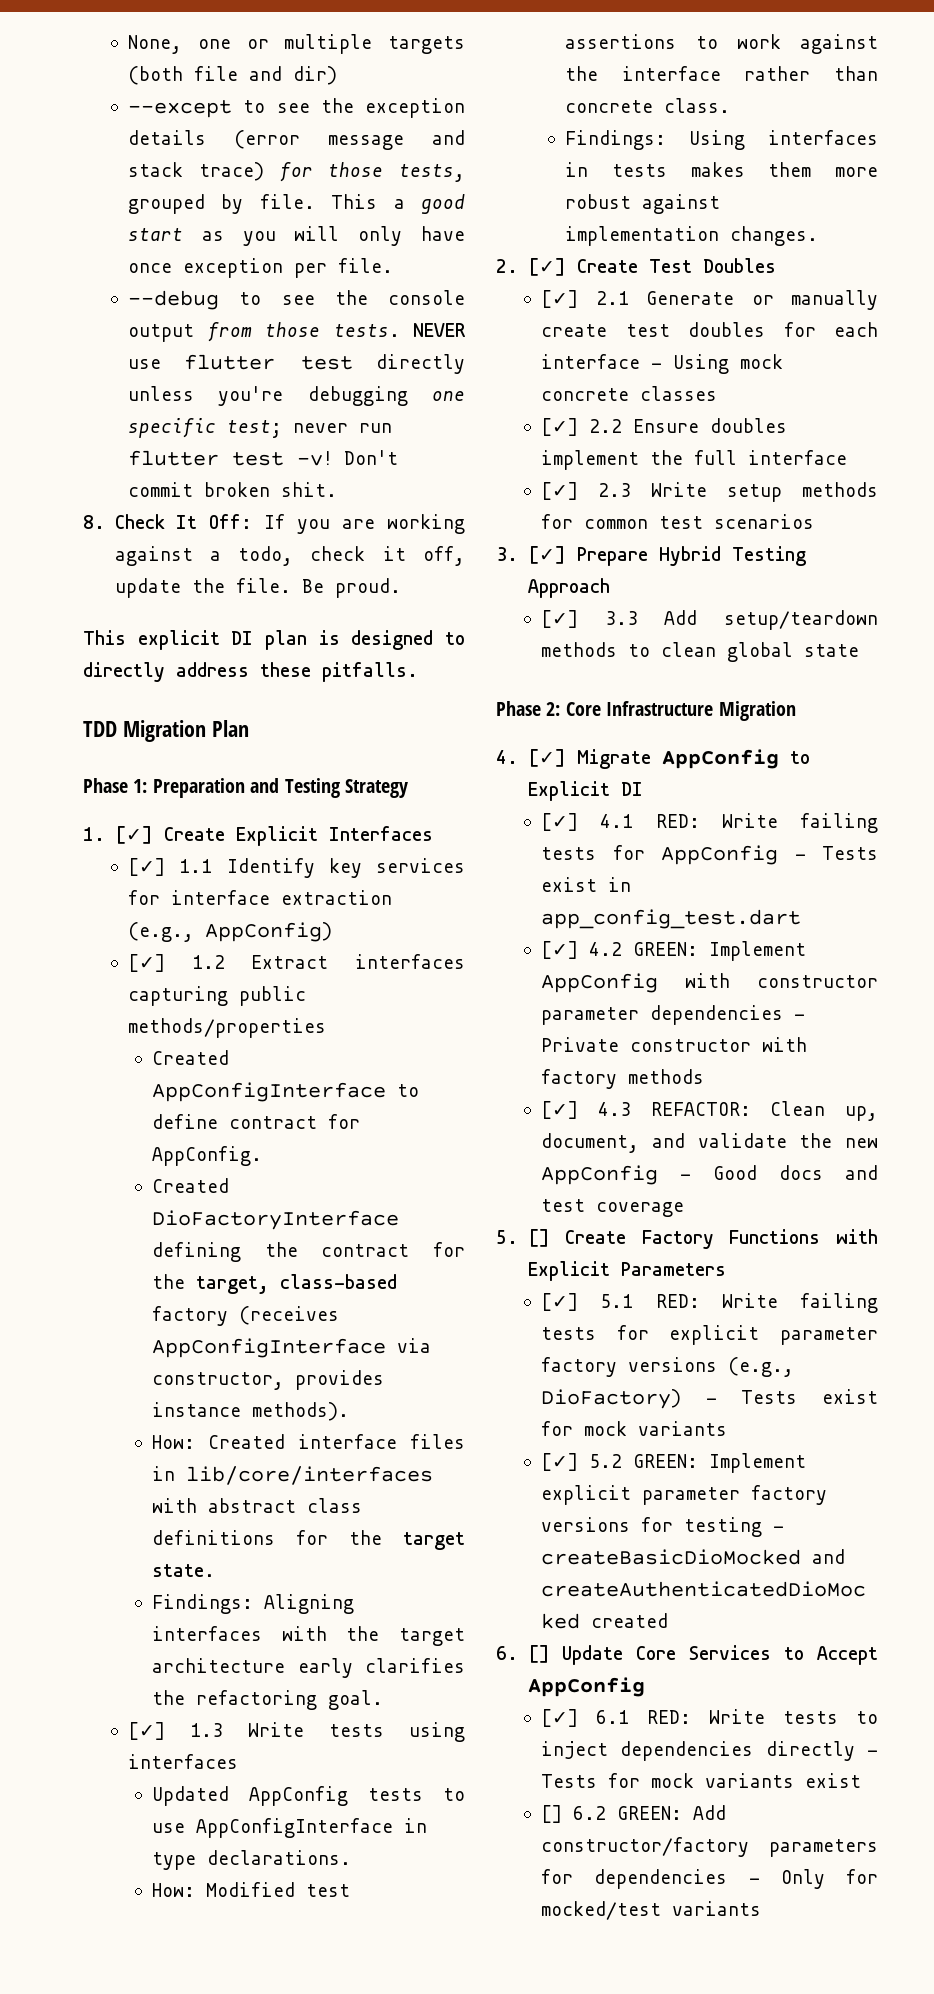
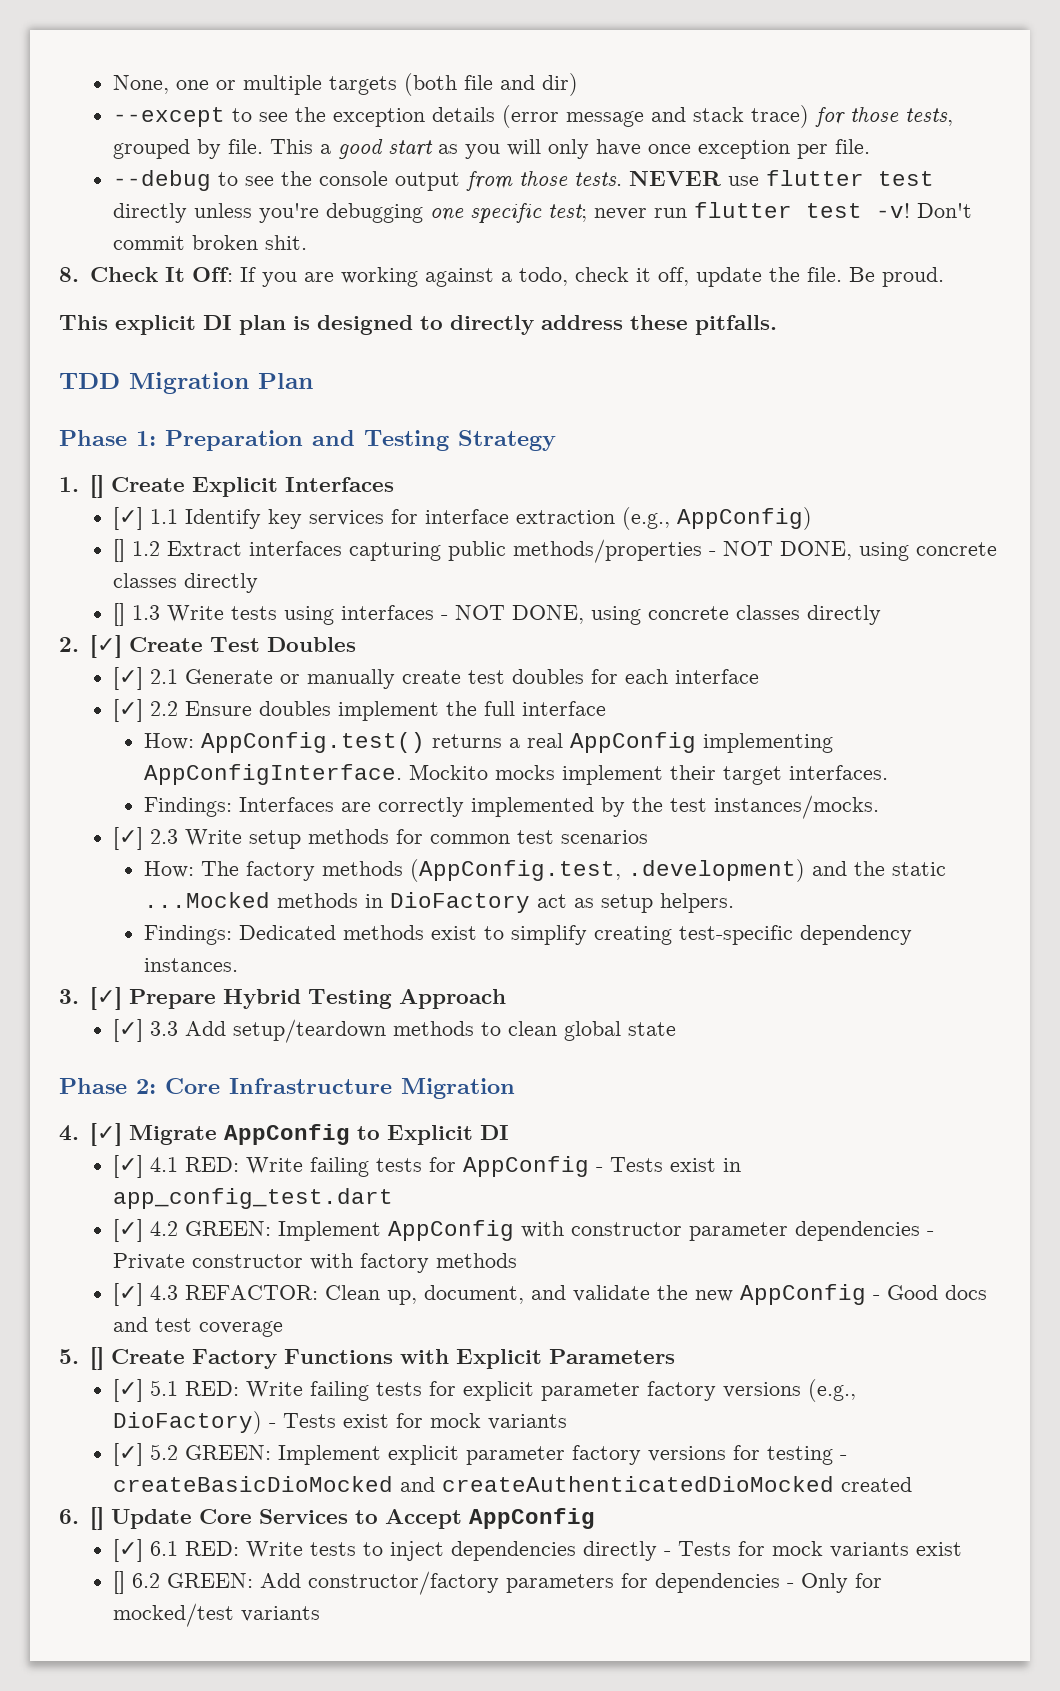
[114,826,153,844] [✓] -> [89,475,104,498] []
[128,954,166,972] [✓] -> [113,539,126,562] []
[152,1050,230,1065] [152,1082,420,1102] [152,1114,361,1129] [152,1146,263,1166] [152,1178,230,1193] [152,1210,400,1230] [152,1242,466,1262] [152,1274,398,1294] [152,1306,340,1326] [152,1338,432,1358] [152,1370,385,1390] [152,1402,350,1421] [152,1434,465,1449] [152,1466,434,1485] [152,1498,363,1513] [152,1530,465,1550] [152,1564,216,1577] [152,1594,355,1614] [152,1626,466,1646] [152,1658,465,1678] [152,1690,384,1710] [128,1722,166,1740] // Created AppConfigInterface to define contract for AppConfig. // Created DioFactoryInterface defining the contract for the target, class-based factory (receives AppConfigInterface via constructor, provides instance methods). // How: Created interface files in lib/core/interfaces with abstract class definitions for the target state. // Findings: Aligning interfaces with the target architecture early clarifies the refactoring goal. // [✓] -> [709,541,998,561] [113,573,259,593] [113,603,126,626] - NOT DONE, using concrete classes directly // []
[152,1786,465,1806] [152,1818,428,1838] [152,1850,352,1870] [152,1882,351,1897] [565,34,878,54] [565,66,878,81] [565,98,731,113] [565,130,878,150] [565,162,878,177] [565,194,721,214] [565,226,819,246] // Updated AppConfig tests to use AppConfigInterface in type declarations. // How: Modified test assertions to work against the interface rather than concrete class. // Findings: Using interfaces in tests makes them more robust against implementation changes. -> [441,605,882,625] - NOT DONE, using concrete classes directly
[651,354,784,374] [541,386,718,401] - Using mock concrete classes -> (760, 676) none
(848, 457) none -> [143,732,833,753] [143,764,888,785] [143,795,879,819] // How: AppConfig.test() returns a real AppConfig implementing AppConfigInterface. Mockito mocks implement their target interfaces. // Findings: Interfaces are correctly implemented by the test instances/mocks.
(815, 521) none -> [143,859,946,882] [143,892,734,913] [143,925,912,945] [143,958,238,972] // How: The factory methods (AppConfig.test, .development) and the static ...Mocked methods in DioFactory act as setup helpers. // Findings: Dedicated methods exist to simplify creating test-specific dependency instances.

